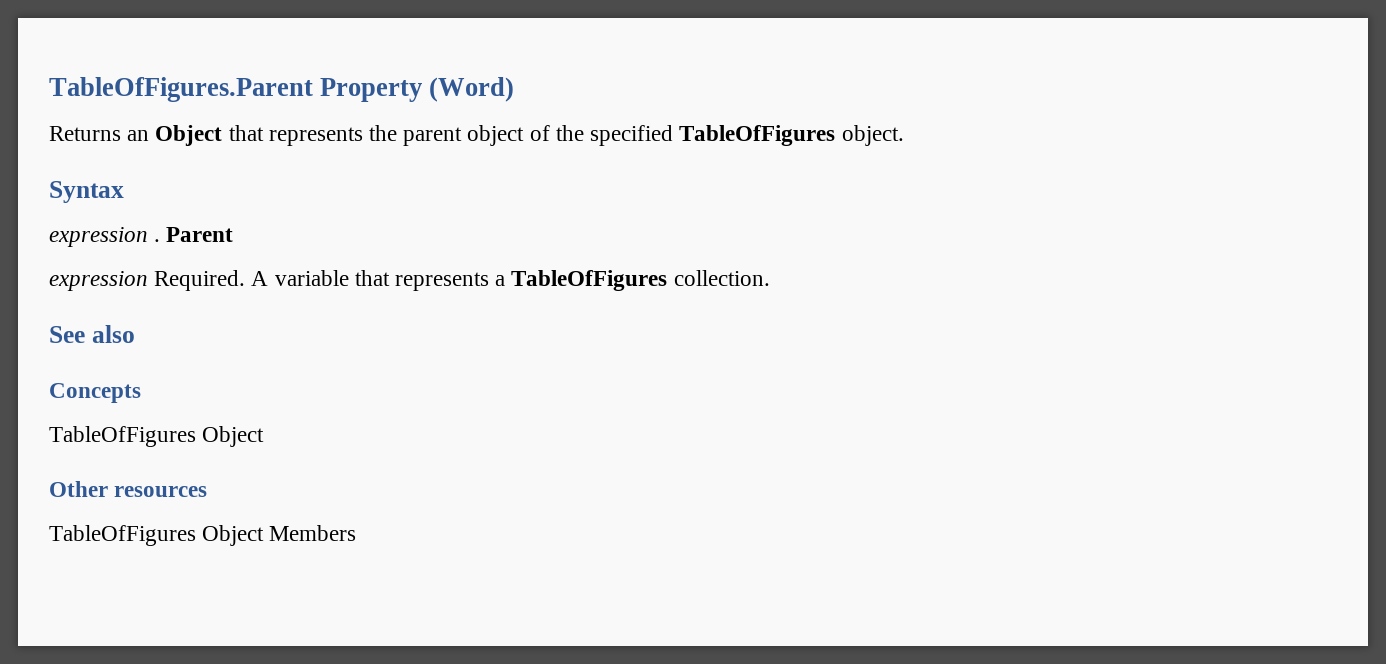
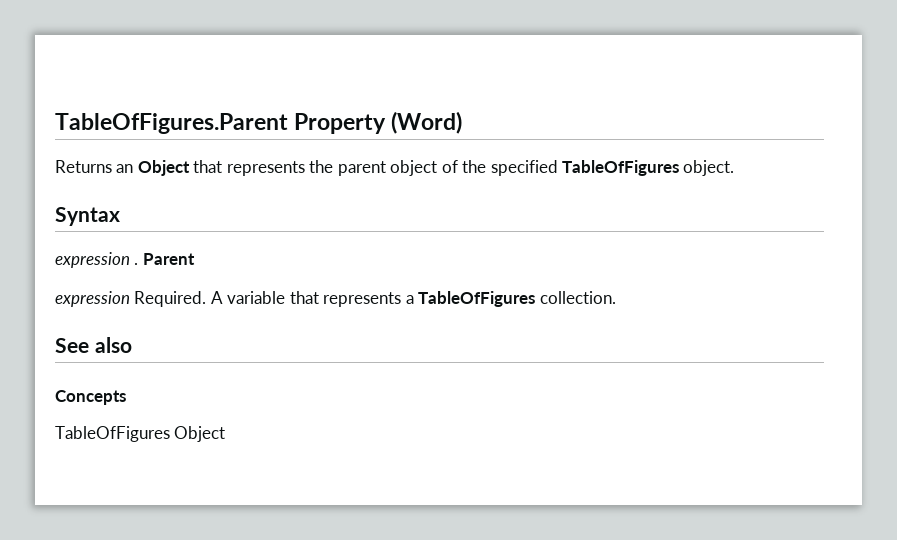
[49,481,208,497] [49,525,357,546] // Other resources // TableOfFigures Object Members -> (226, 434) none

